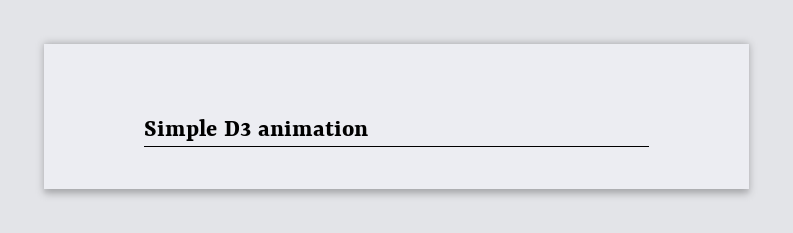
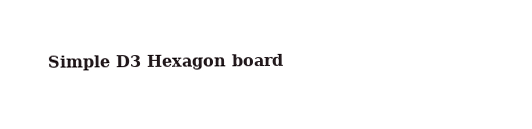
[258,121,369,136] animation -> [146,53,284,70] Hexagon board

